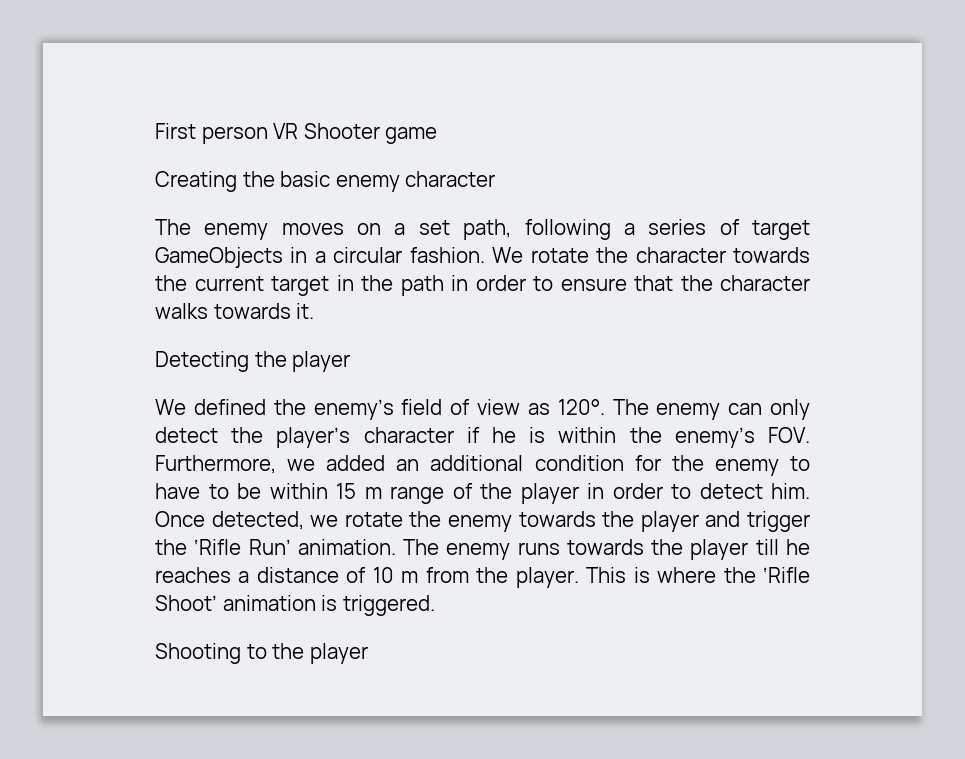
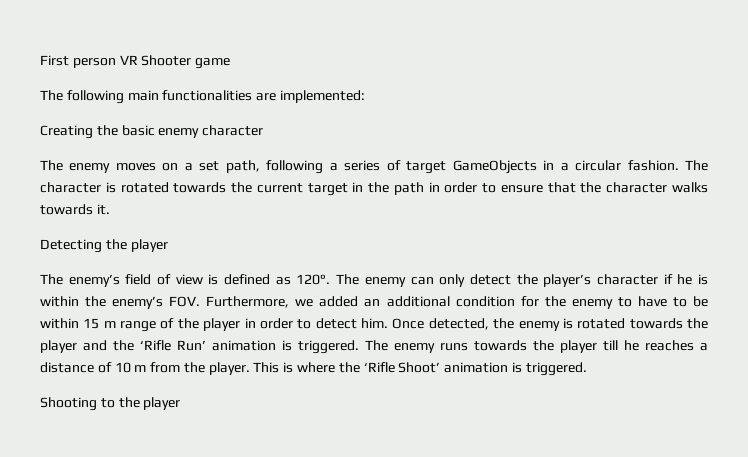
(438, 135) none -> [40,90,365,104] // The following main functionalities are implemented:
[492,247,726,263] We rotate the character -> [685,160,709,171] [40,182,169,193] The character is rotated
[155,399,306,415] We defined the -> [40,274,63,285] The
(520, 407) none -> [208,274,271,285] is defined
[310,511,513,532] we rotate the enemy -> [493,318,626,331] the enemy is rotated
[747,511,811,532] trigger -> (107, 345) none
[297,539,396,555] animation. -> [212,340,359,354] animation is triggered.

